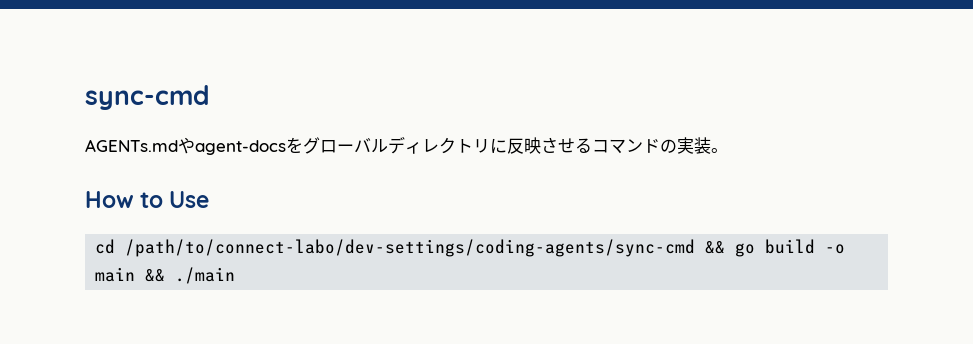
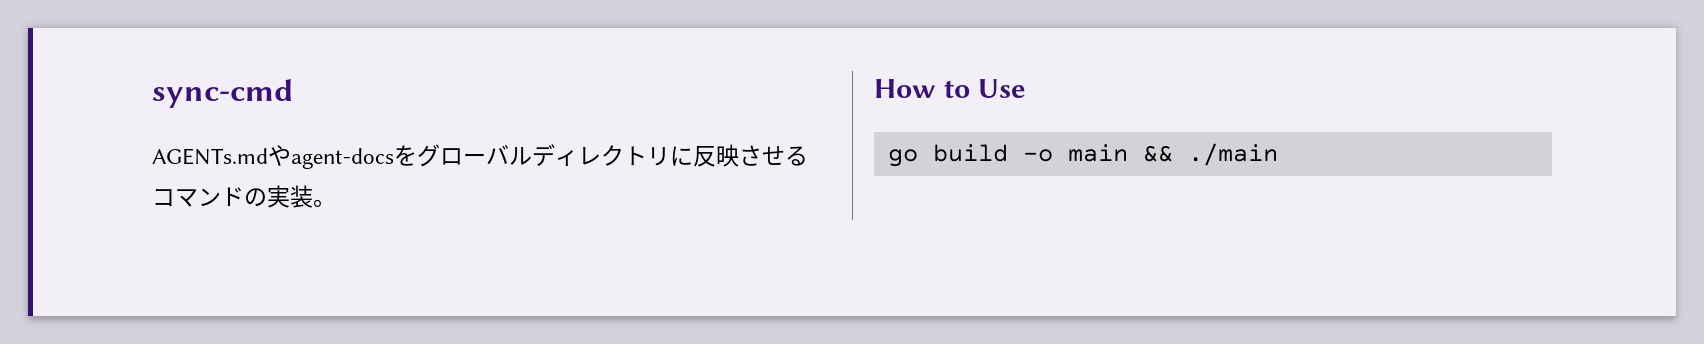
[95,239,726,257] cd /path/to/connect-labo/dev-settings/coding-agents/sync-cmd && -> (1026, 88) none

